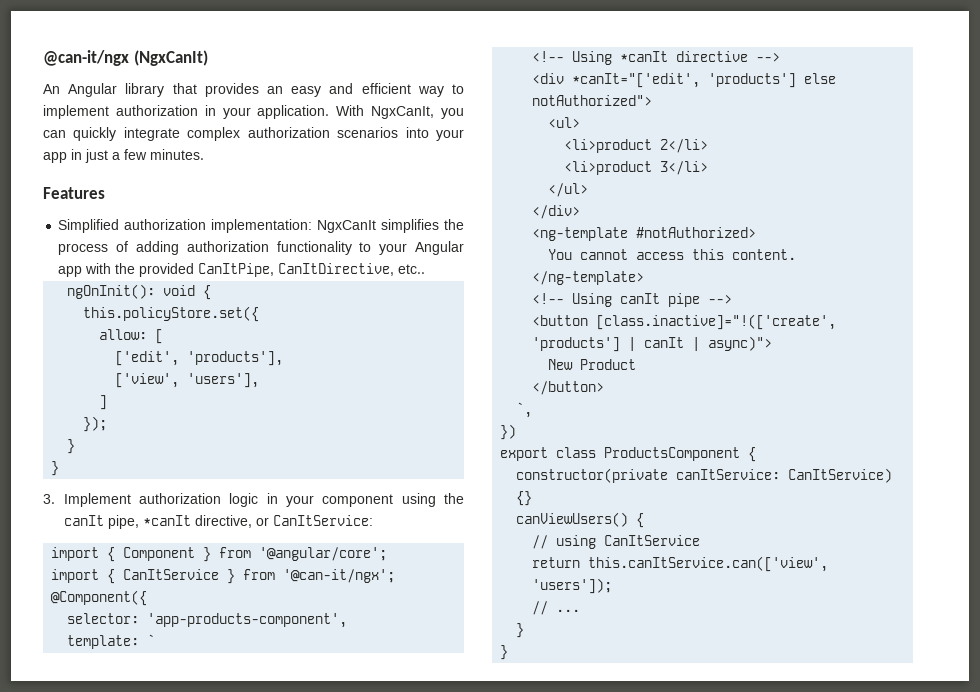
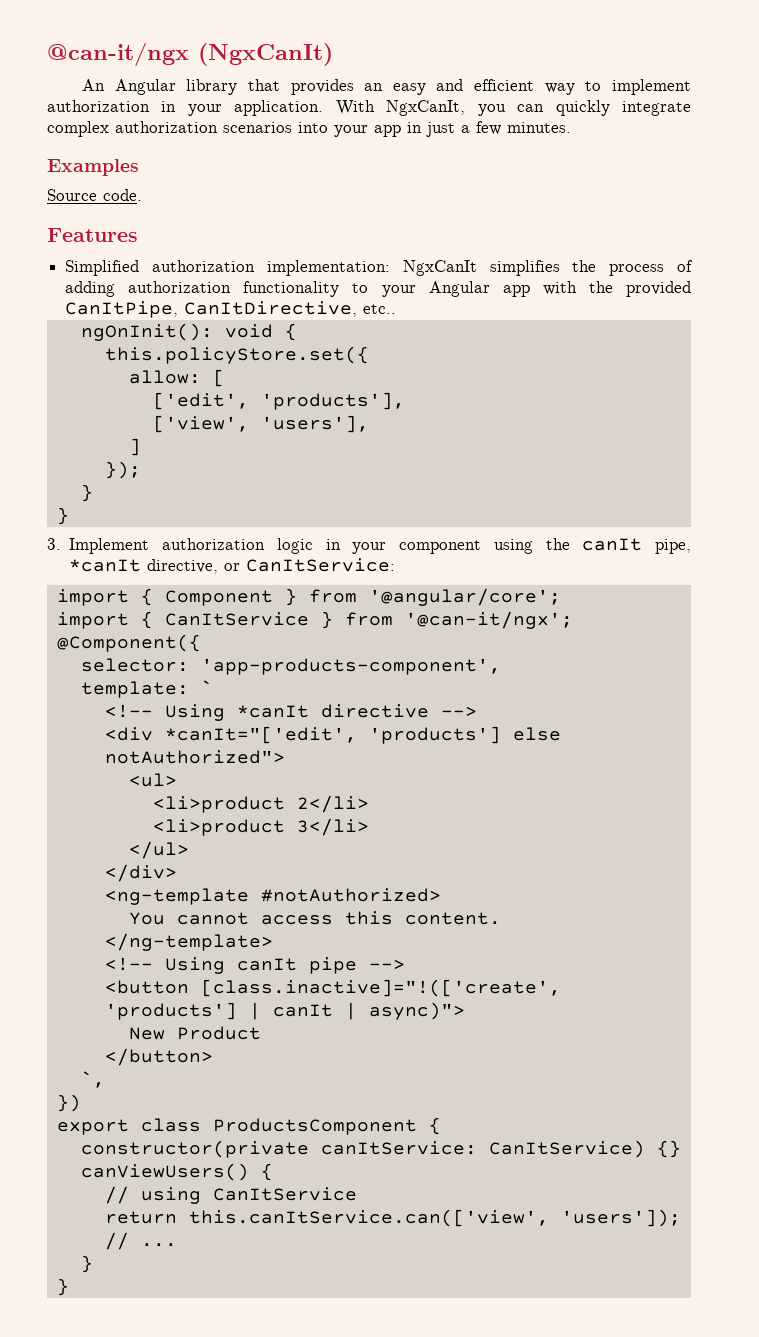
(204, 154) none -> [47,159,139,176] [47,189,142,201] // Examples // Source code.

